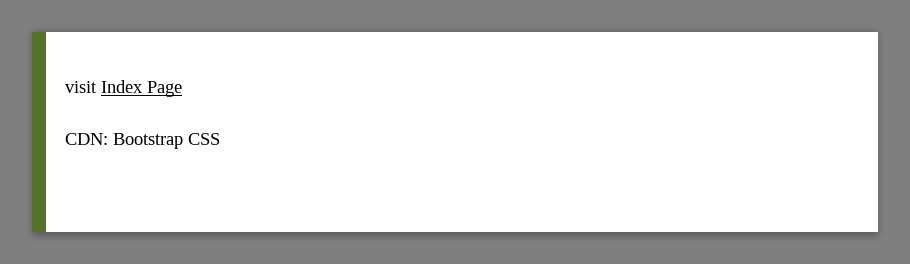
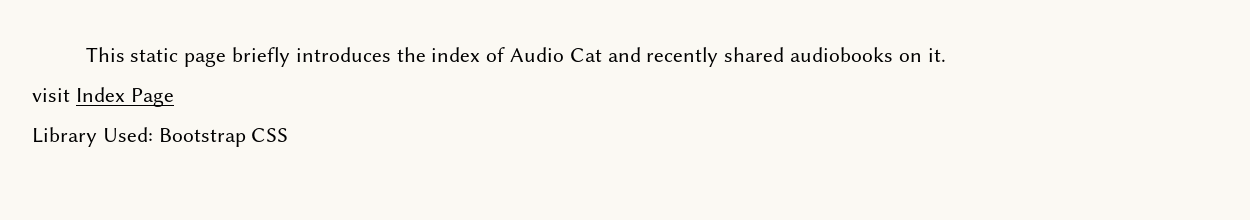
(65, 87) none -> [85,47,946,67] This static page briefly introduces the index of Audio Cat and recently shared audiobooks on it. //
[65,133,108,145] CDN: -> [32,127,153,147] Library Used:

